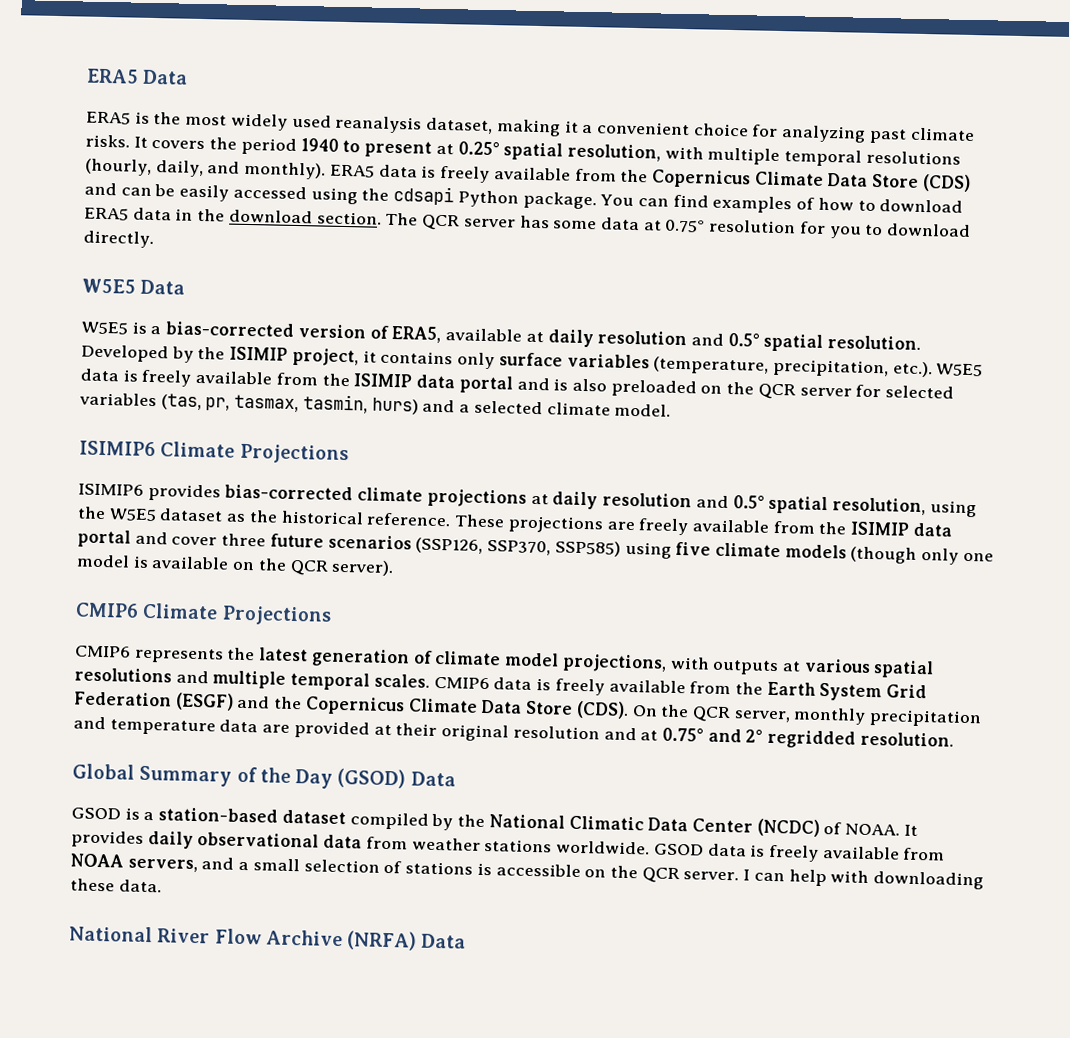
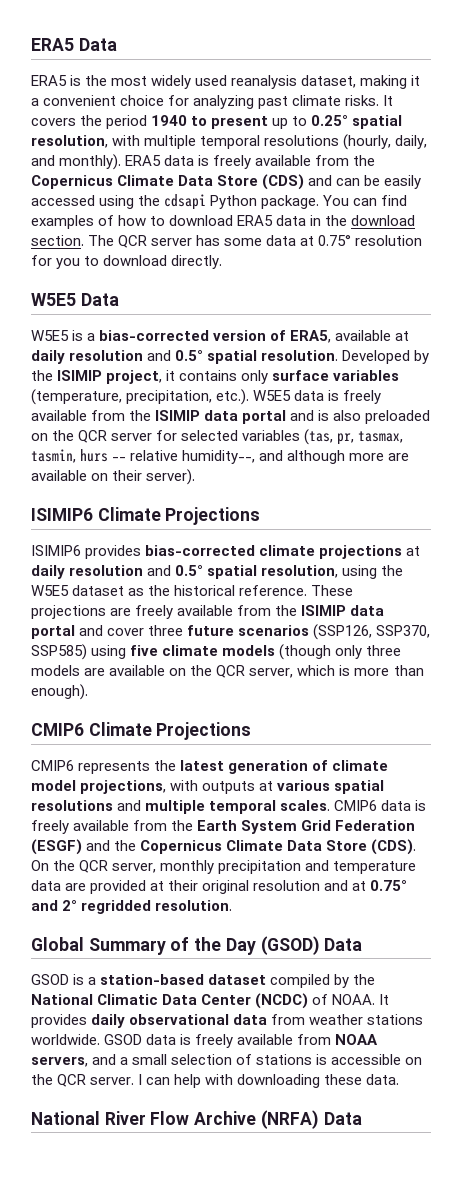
[435,143,454,155] at -> [272,116,308,129] up to
[371,397,672,417] hurs) and a selected climate model. -> [80,449,410,464] [31,469,196,485] hurs -- relative humidity--, and although more are available on their server).
[962,552,994,562] [76,554,149,568] one model is -> [366,645,402,656] [31,665,106,676] three models are
[331,559,395,577] server). -> [249,665,424,678] [31,684,88,700] server, which is more than enough).

